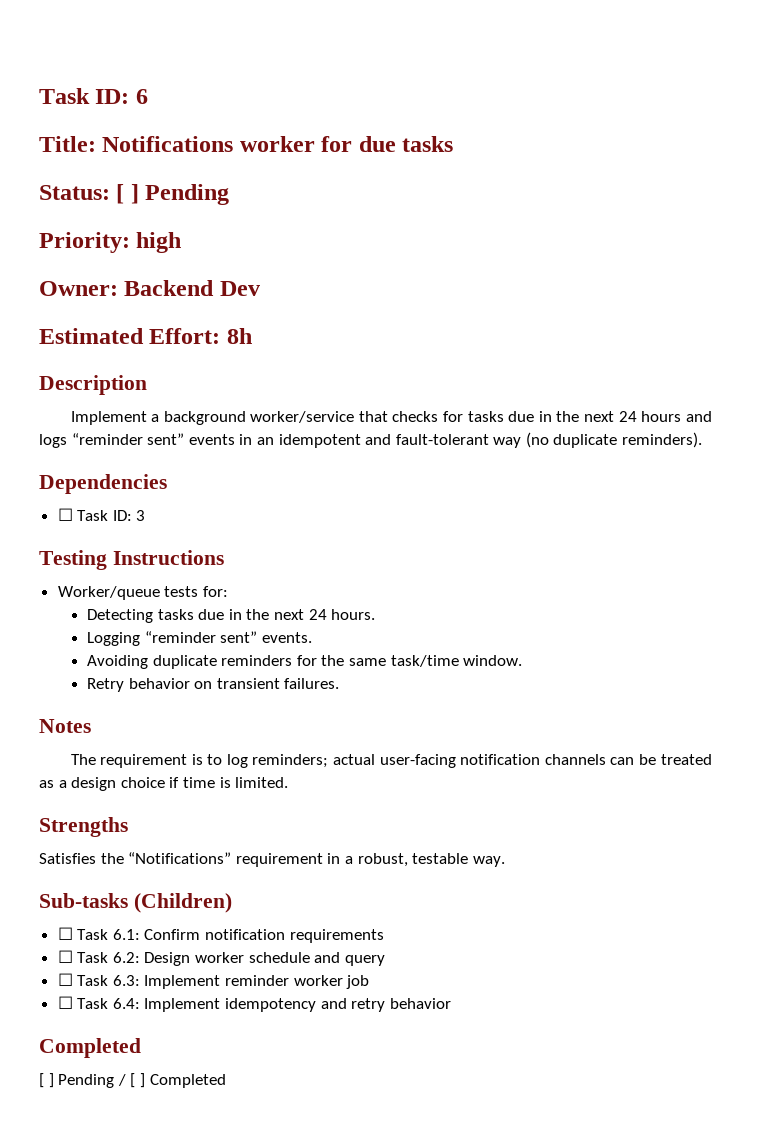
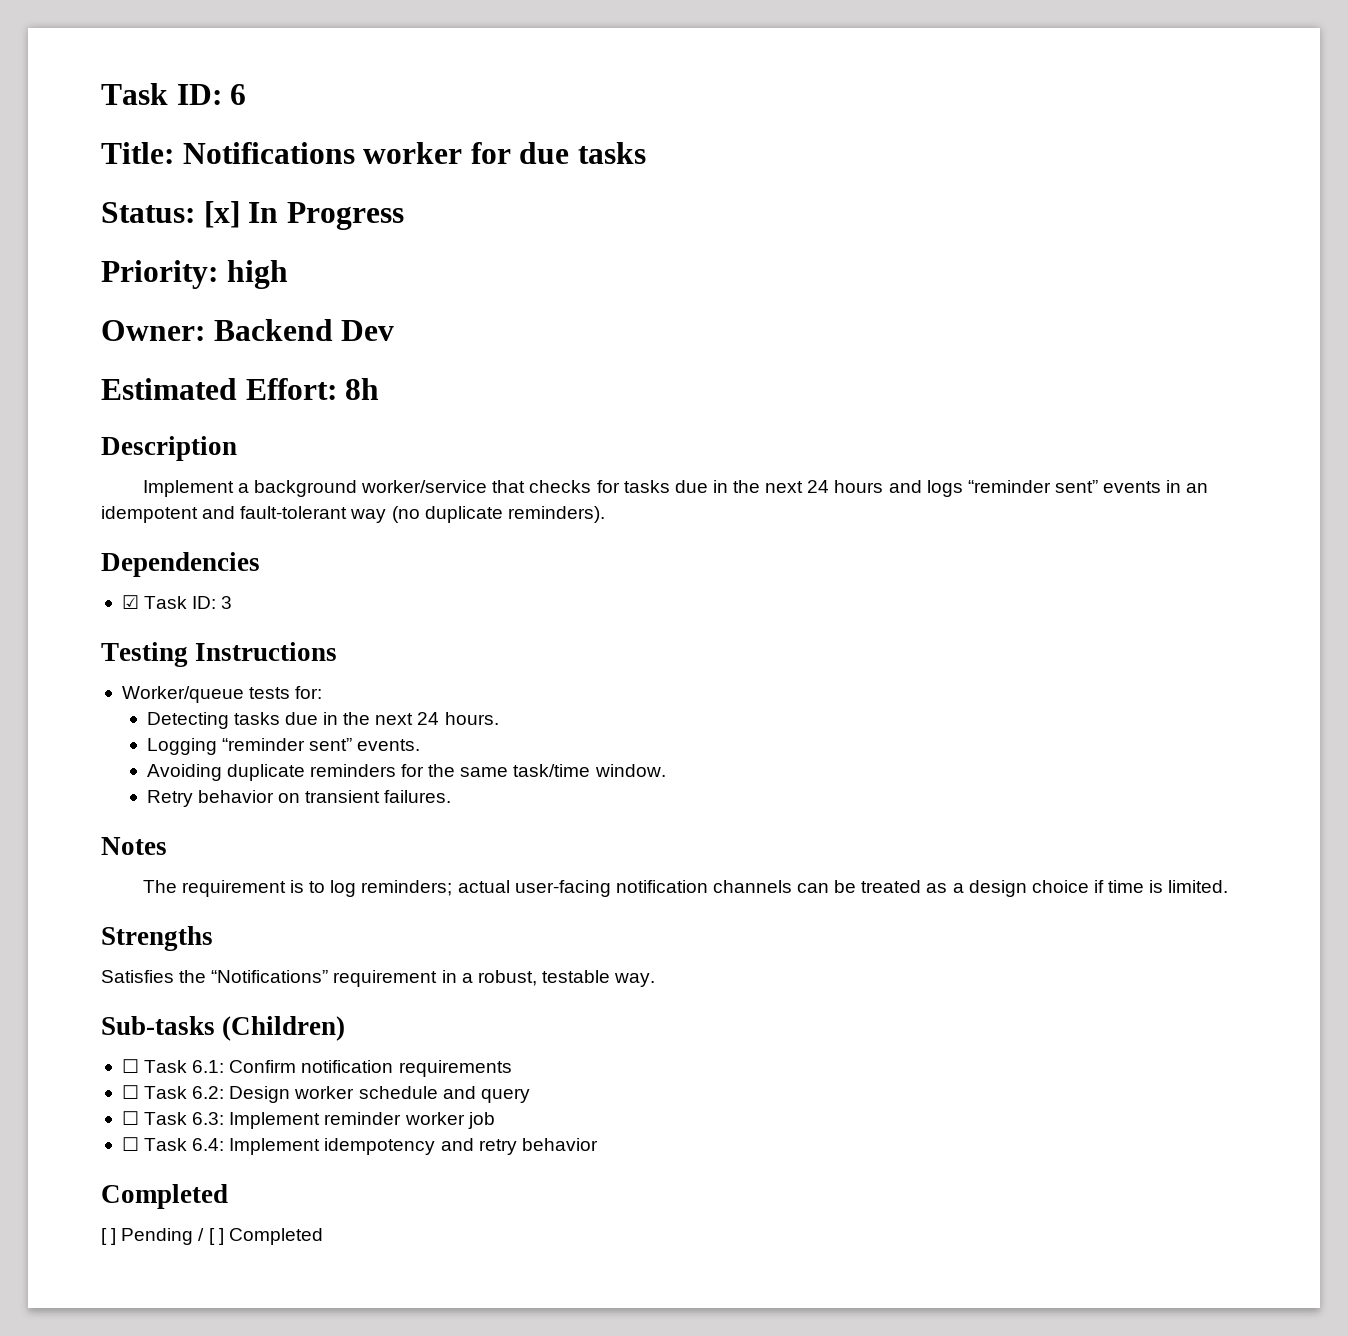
[116,184,230,205] [ ] Pending -> [203,201,404,230] [x] In Progress
[57,508,73,521] ☐ -> [121,595,139,609] ☑

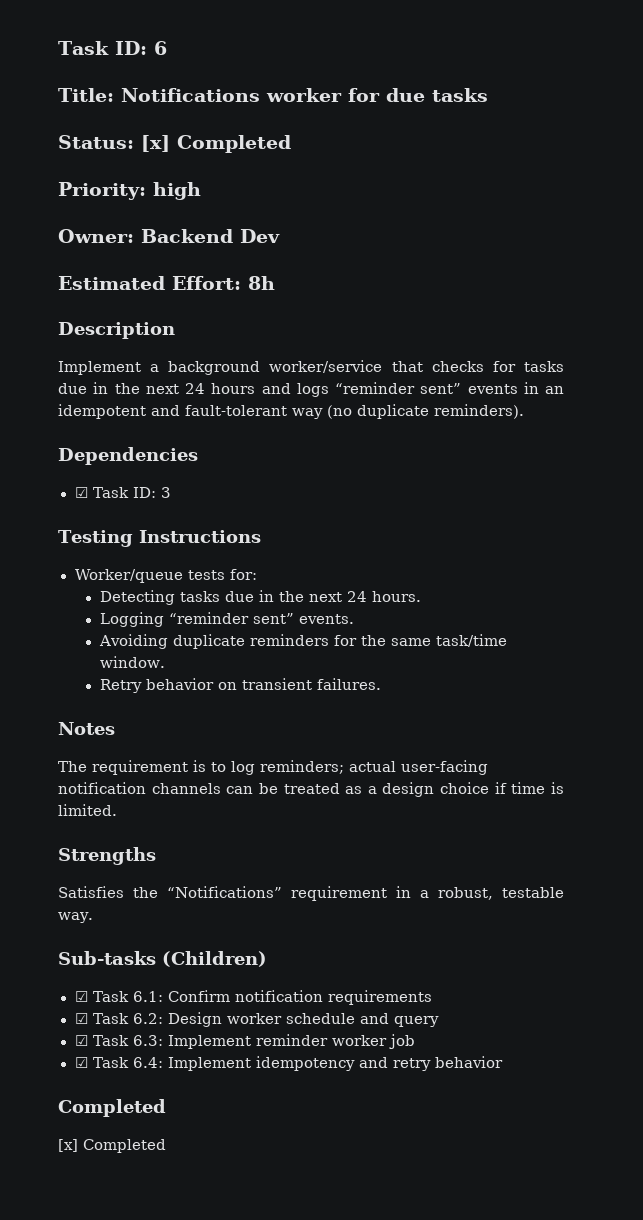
[248,202,404,230] In Progress -> [177,135,291,153] Completed
[121,1059,139,1073] ☐ -> [74,991,88,1002] ☑
[121,1085,139,1099] ☐ -> [74,1013,88,1024] ☑
[121,1111,139,1125] ☐ -> [74,1035,88,1046] ☑
[121,1137,139,1151] ☐ -> [74,1057,88,1068] ☑
[101,1228,224,1245] [ ] Pending / [ ] -> [58,1139,78,1152] [x]

